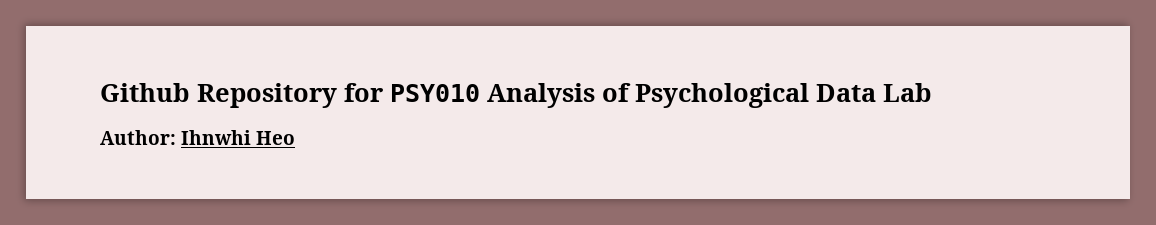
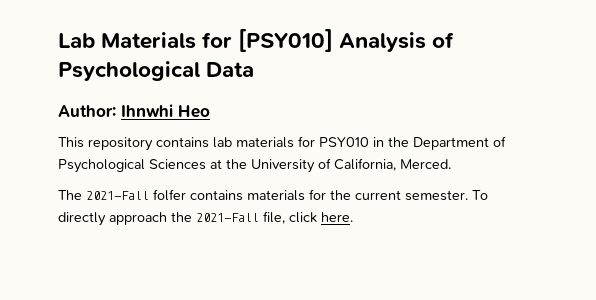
[100,83,480,108] Github Repository for PSY010 -> [58,29,334,52] Lab Materials for [PSY010]
[883,83,932,102] Lab -> (255, 69) none
(296, 138) none -> [58,136,506,151] [58,158,451,173] [58,189,488,201] [58,211,353,226] // This repository contains lab materials for PSY010 in the Department of Psychological Sciences at the University of California, Merced. // The 2021-Fall folfer contains materials for the current semester. To directly approach the 2021-Fall file, click here.

